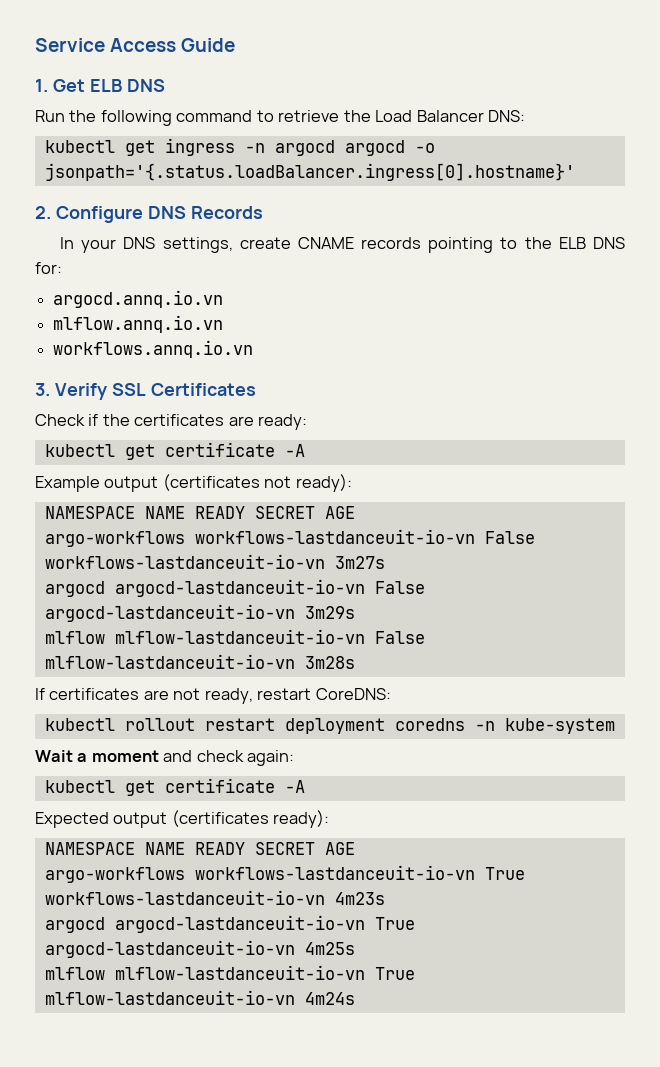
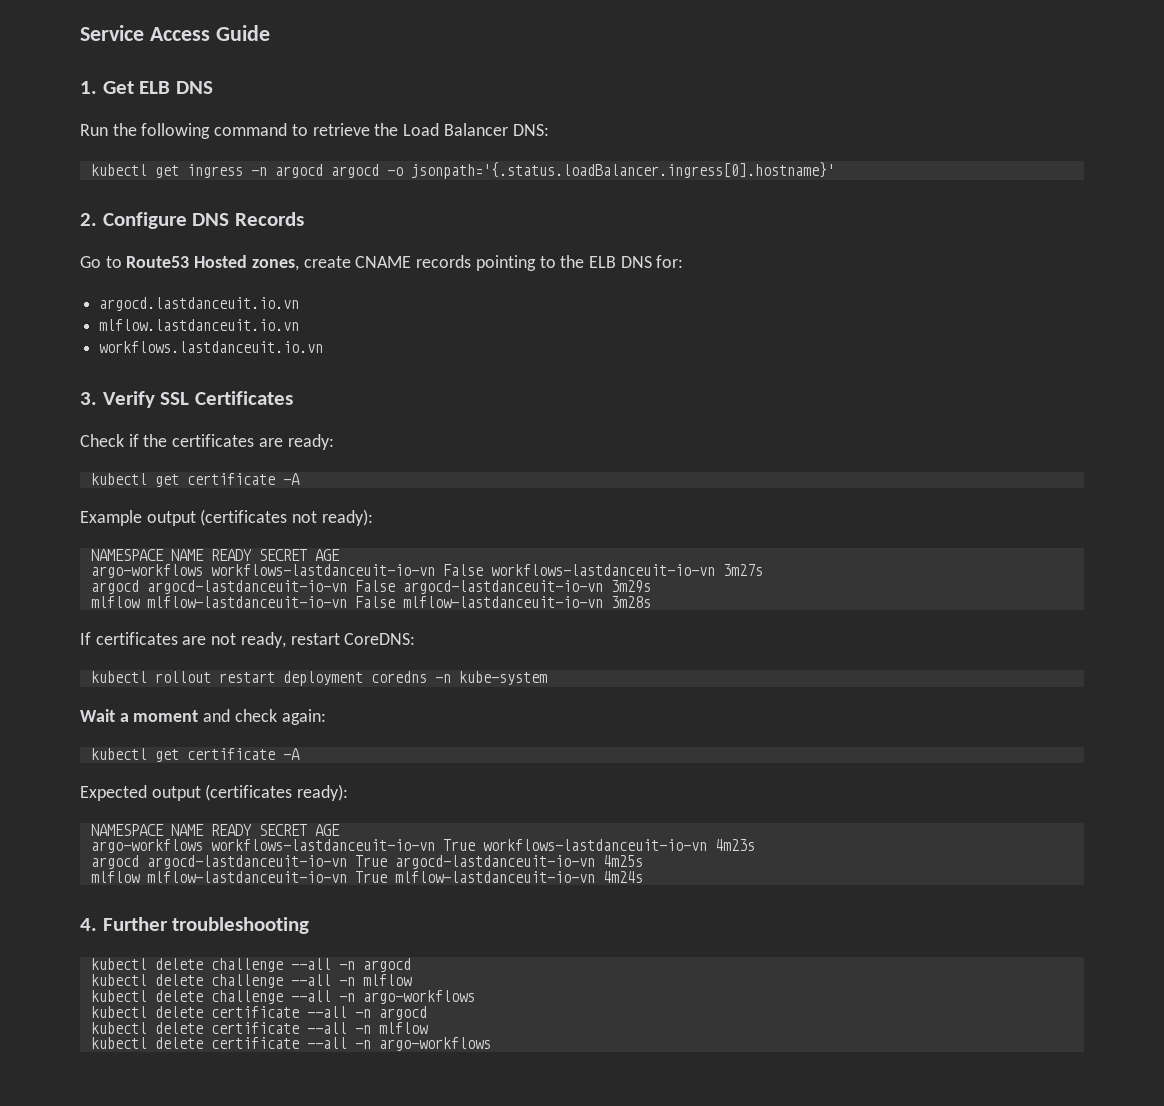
[60,237,233,253] In your DNS settings, -> [80,255,299,271] Go to Route53 Hosted zones,
[53,290,224,308] [53,315,224,333] [53,340,254,358] argocd.annq.io.vn // mlflow.annq.io.vn // workflows.annq.io.vn -> [99,297,300,311] [99,319,300,331] [99,341,324,353] argocd.lastdanceuit.io.vn // mlflow.lastdanceuit.io.vn // workflows.lastdanceuit.io.vn
(355, 998) none -> [80,917,310,934] [90,958,411,972] [90,974,412,988] [90,990,475,1004] [90,1006,427,1020] [90,1022,428,1034] [90,1037,491,1051] // 4. Further troubleshooting // kubectl delete challenge --all -n argocd // kubectl delete challenge --all -n mlflow // kubectl delete challenge --all -n argo-workflows // kubectl delete certificate --all -n argocd // kubectl delete certificate --all -n mlflow // kubectl delete certificate --all -n argo-workflows

